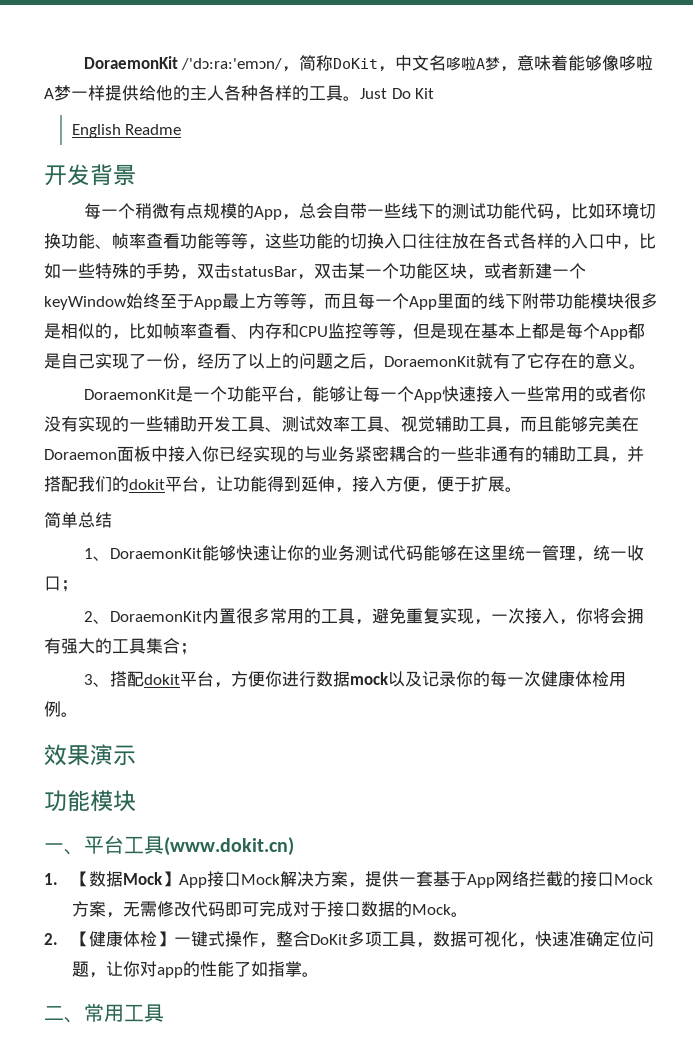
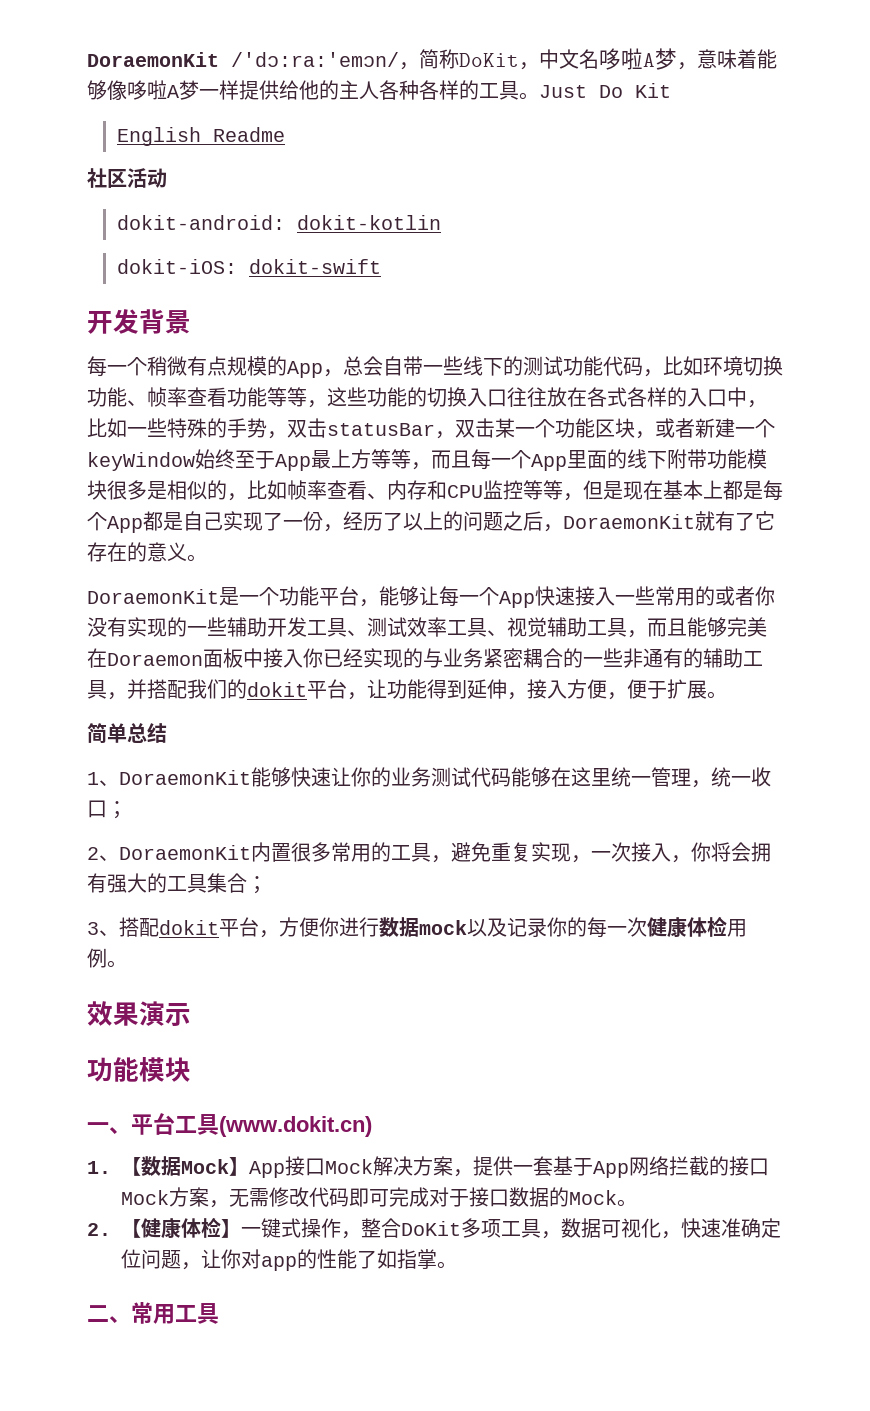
(182, 129) none -> [87,168,167,188] [117,215,442,230] [117,259,382,274] // 社区活动 // dokit-android: dokit-kotlin // dokit-iOS: dokit-swift

